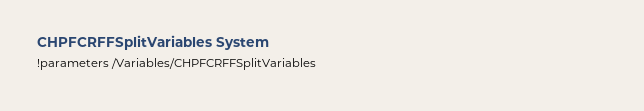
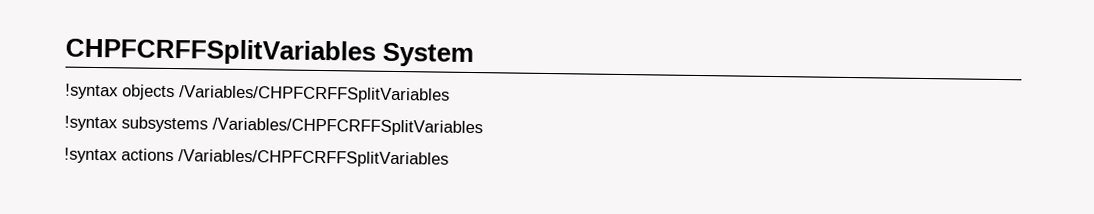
[37,58,317,70] !parameters /Variables/CHPFCRFFSplitVariables -> [65,83,450,104] [64,115,483,137] [64,147,449,168] !syntax objects /Variables/CHPFCRFFSplitVariables // !syntax subsystems /Variables/CHPFCRFFSplitVariables // !syntax actions /Variables/CHPFCRFFSplitVariables

